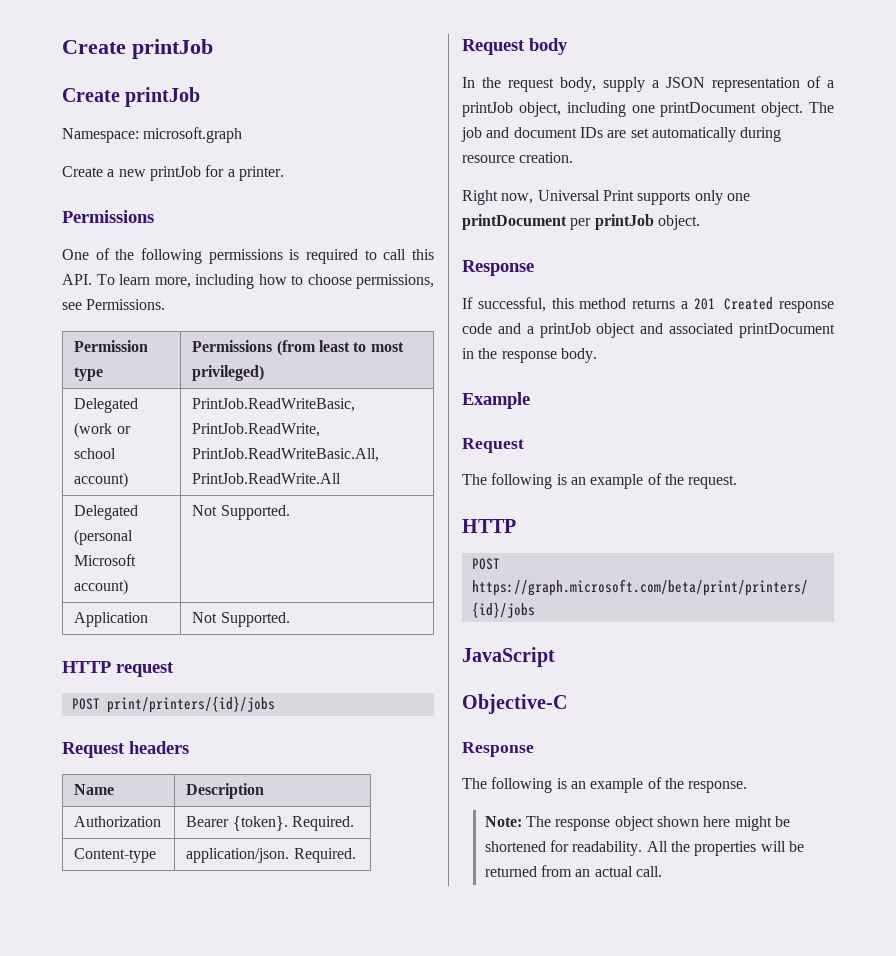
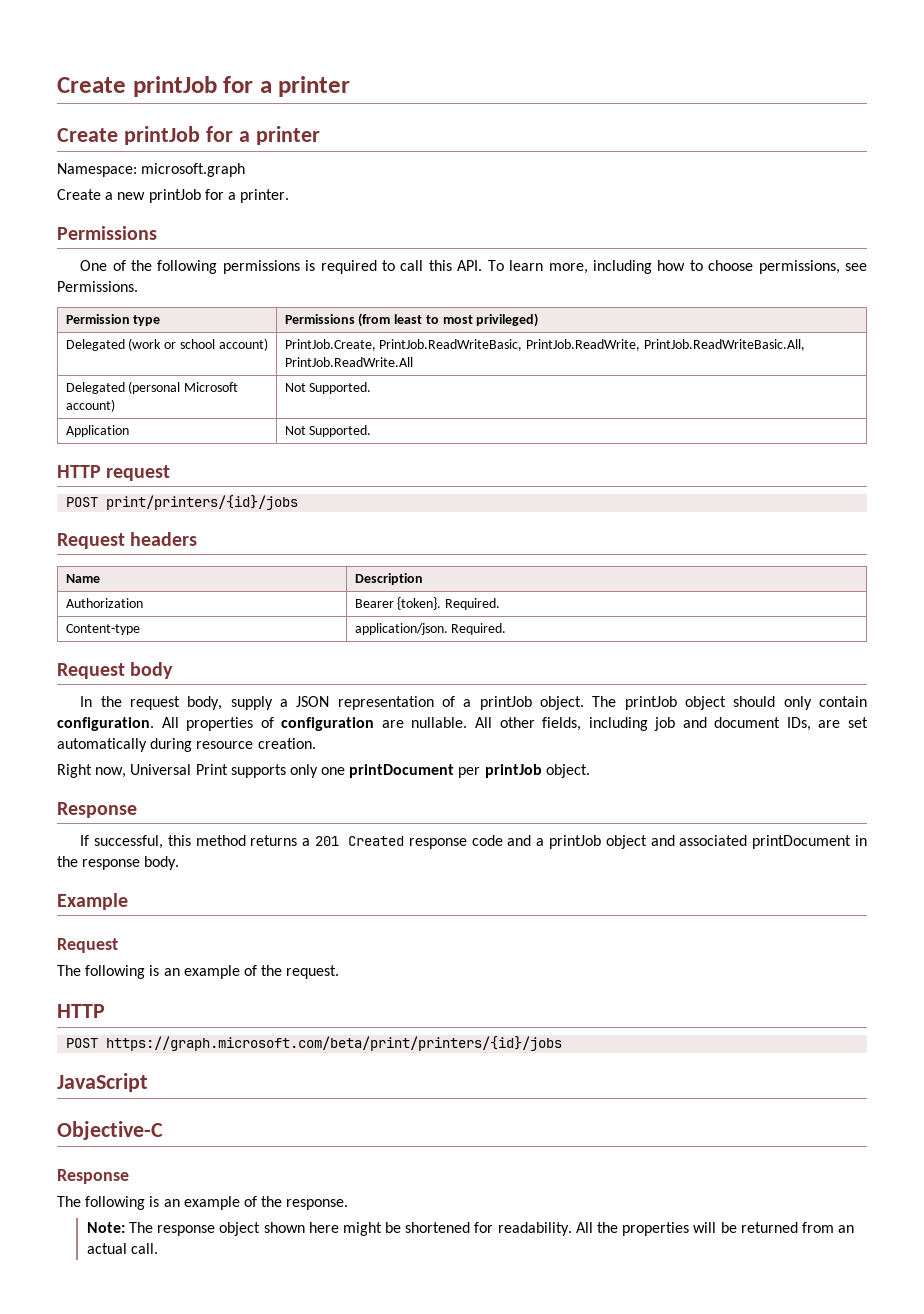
[62,39,213,59] [62,87,201,107] Create printJob // Create printJob -> [57,76,351,97] [57,126,320,145] Create printJob for a printer // Create printJob for a printer
(129, 480) none -> [284,339,376,351] PrintJob.Create,
[518,102,834,117] object, including one printDocument object. The -> [539,696,867,710] [57,717,648,731] object. The printJob object should only contain configuration. All properties of configuration are nullable. All other fields, including
[579,127,603,138] IDs -> [786,717,811,731] IDs,

